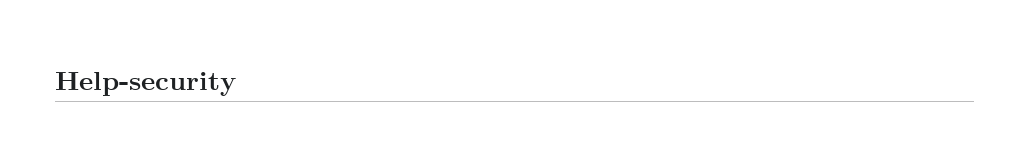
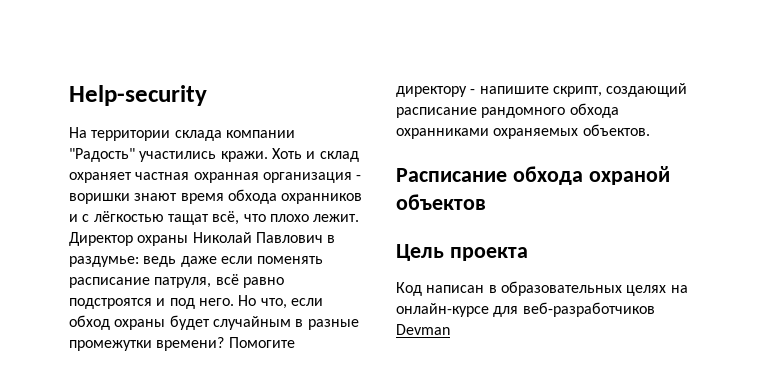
(236, 84) none -> [69,127,295,141] [69,148,359,162] [69,172,362,183] [69,189,363,204] [69,211,360,225] [69,232,336,246] [69,256,324,267] [69,274,284,288] [69,295,323,309] [69,315,359,330] [69,337,295,351] [396,83,688,97] [396,103,619,118] [396,124,650,139] [396,166,670,185] [396,194,486,210] [396,244,528,261] [396,281,688,296] [396,302,655,317] [396,324,450,335] // На территории склада компании "Радость" участились кражи. Хоть и склад охраняет частная охранная организация - воришки знают время обхода охранников и с лёгкостью тащат всё, что плохо лежит. Директор охраны Николай Павлович в раздумье: ведь даже если поменять расписание патруля, всё равно подстроятся и под него. Но что, если обход охраны будет случайным в разные промежутки времени? Помогите директору - напишите скрипт, создающий расписание рандомного обхода охранниками охраняемых объектов. // Расписание обхода охраной объектов // Цель проекта // Код написан в образовательных целях на онлайн-курсе для веб-разработчиков Devman

